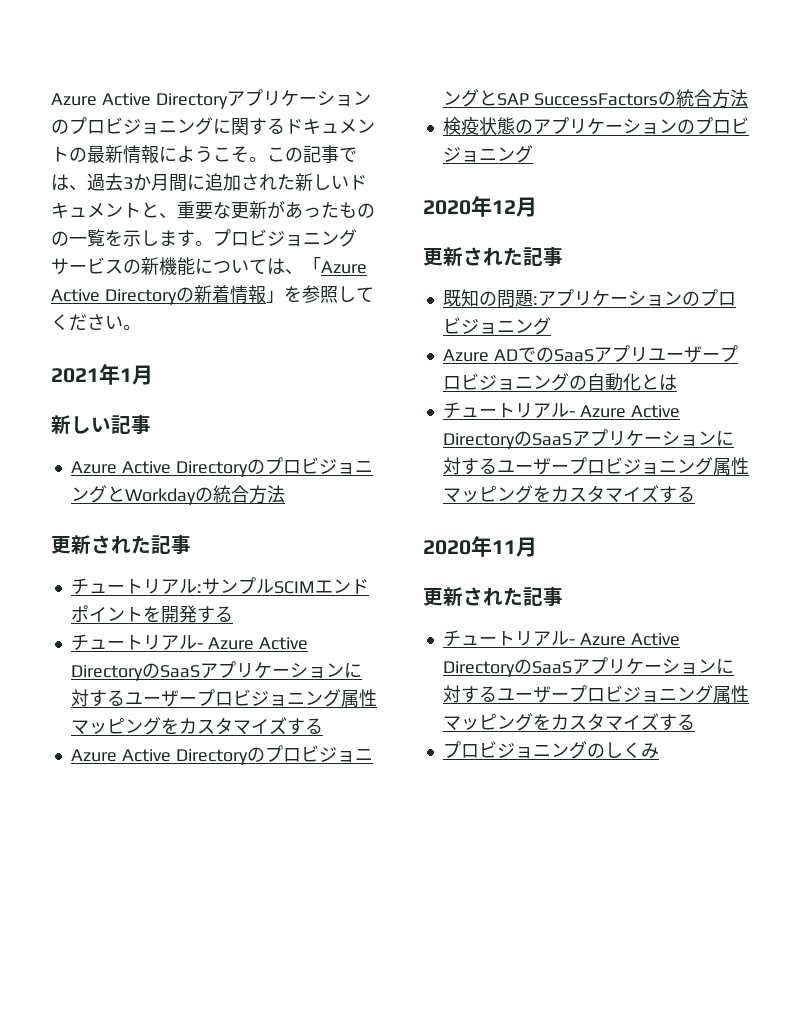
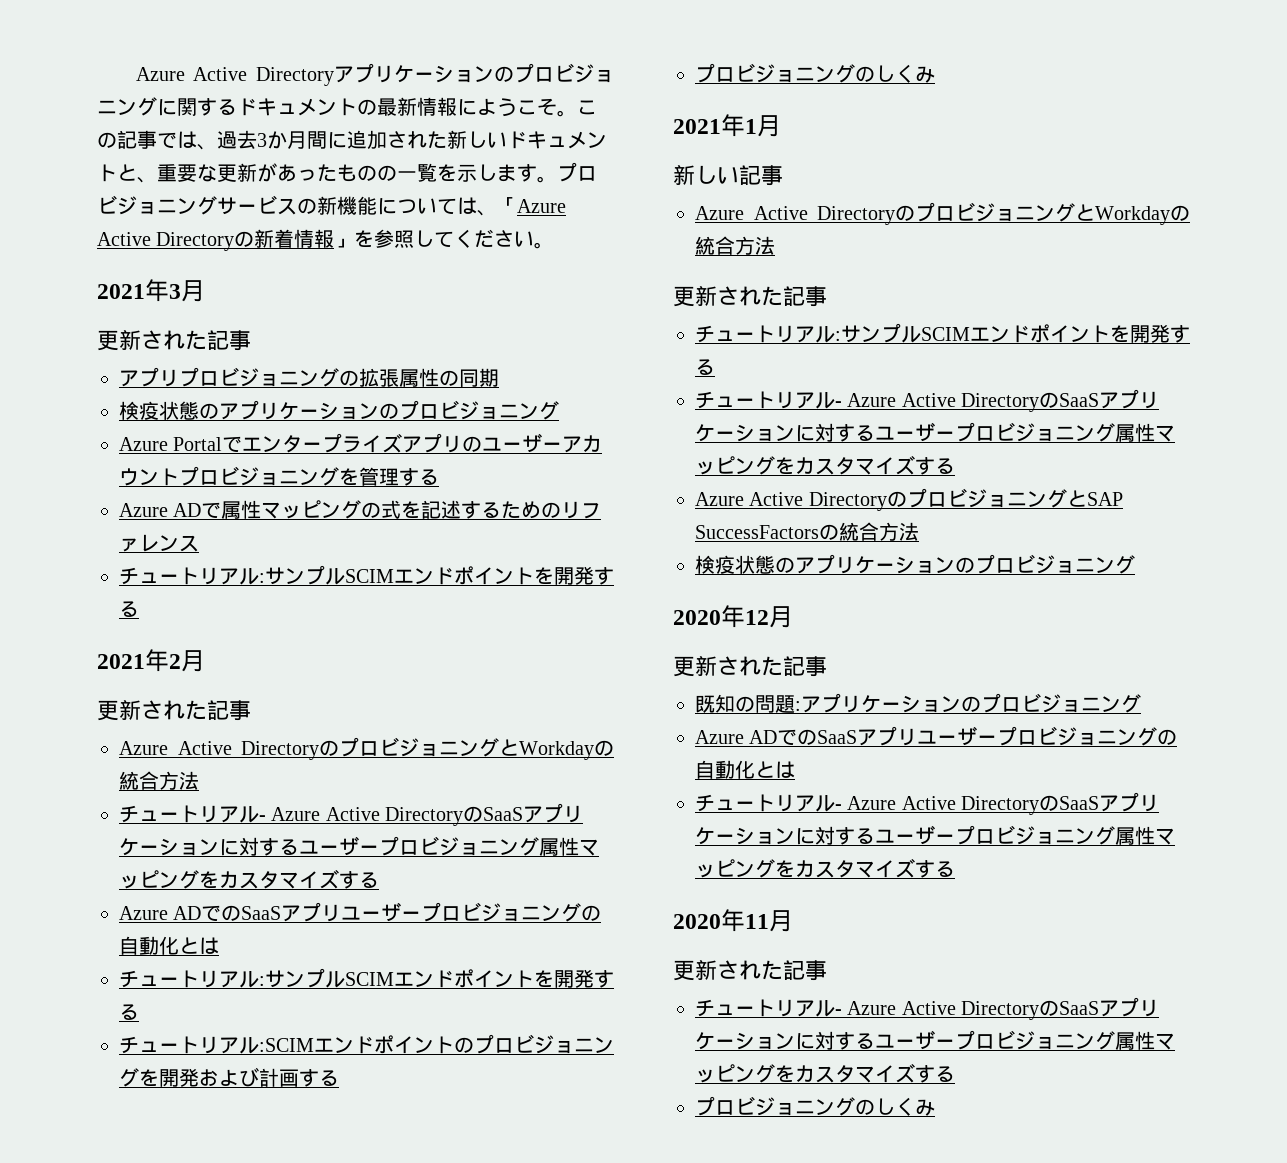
(141, 327) none -> [97,279,205,302] [97,330,251,351] [119,367,499,387] [119,400,559,420] [119,433,603,453] [119,466,439,486] [119,500,602,519] [119,534,199,552] [119,565,614,585] [119,601,139,617] [97,649,205,672] [97,700,251,721] [119,737,614,760] [119,771,199,790] [119,803,584,826] [119,836,599,856] [119,869,379,889] [119,902,602,922] [119,936,219,955] [119,968,614,988] [119,1004,139,1020] [119,1034,614,1054] [119,1067,339,1087] [695,63,935,83] // 2021年3月 // 更新された記事 // アプリプロビジョニングの拡張属性の同期 // 検疫状態のアプリケーションのプロビジョニング // Azure Portalでエンタープライズアプリのユーザーアカウントプロビジョニングを管理する // Azure ADで属性マッピングの式を記述するためのリファレンス // チュートリアル:サンプルSCIMエンドポイントを開発する // 2021年2月 // 更新された記事 // Azure Active DirectoryのプロビジョニングとWorkdayの統合方法 // チュートリアル- Azure Active DirectoryのSaaSアプリケーションに対するユーザープロビジョニング属性マッピングをカスタマイズする // Azure ADでのSaaSアプリユーザープロビジョニングの自動化とは // チュートリアル:サンプルSCIMエンドポイントを開発する // チュートリアル:SCIMエンドポイントのプロビジョニングを開発および計画する // プロビジョニングのしくみ

